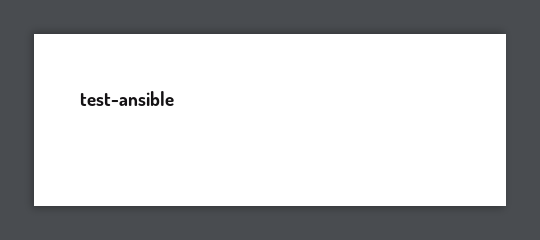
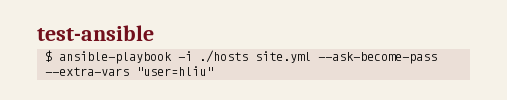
(174, 98) none -> [45,50,438,64] [45,66,214,76] // $ ansible-playbook -i ./hosts site.yml --ask-become-pass --extra-vars "user=hliu"

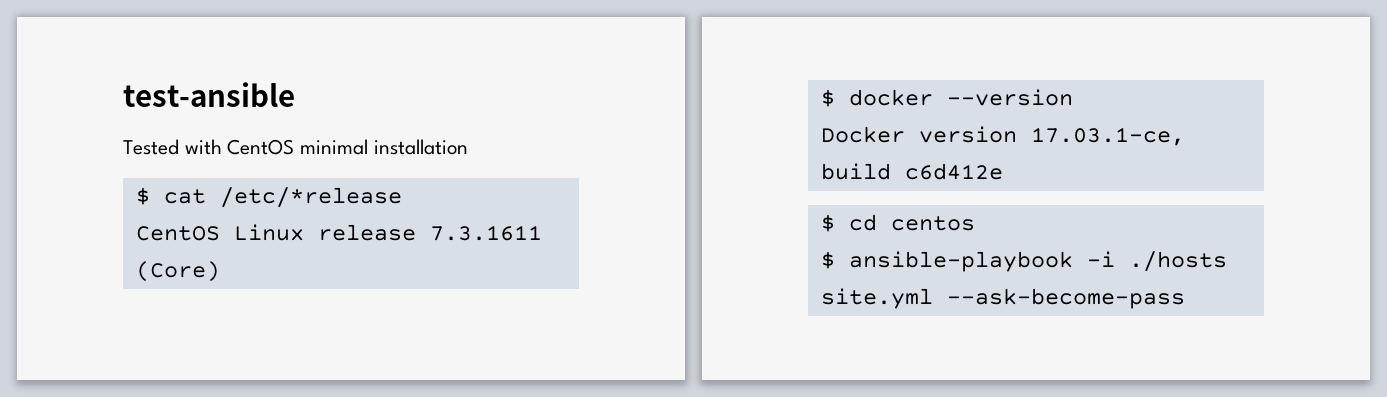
(154, 33) none -> [123,139,468,155] [135,187,402,208] [135,224,542,241] [135,261,220,282] [820,89,1073,107] [820,126,1185,146] [820,163,1003,180] [820,214,975,232] // Tested with CentOS minimal installation // $ cat /etc/*release // CentOS Linux release 7.3.1611 (Core) // $ docker --version // Docker version 17.03.1-ce, build c6d412e // $ cd centos
[45,66,214,76] --extra-vars "user=hliu" -> (1185, 298) none

